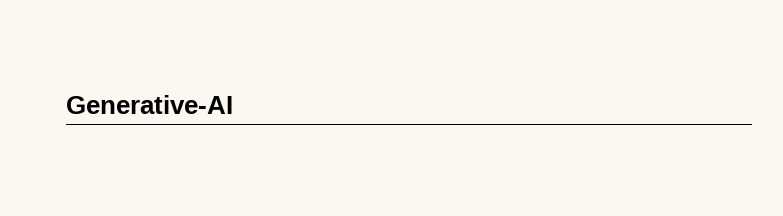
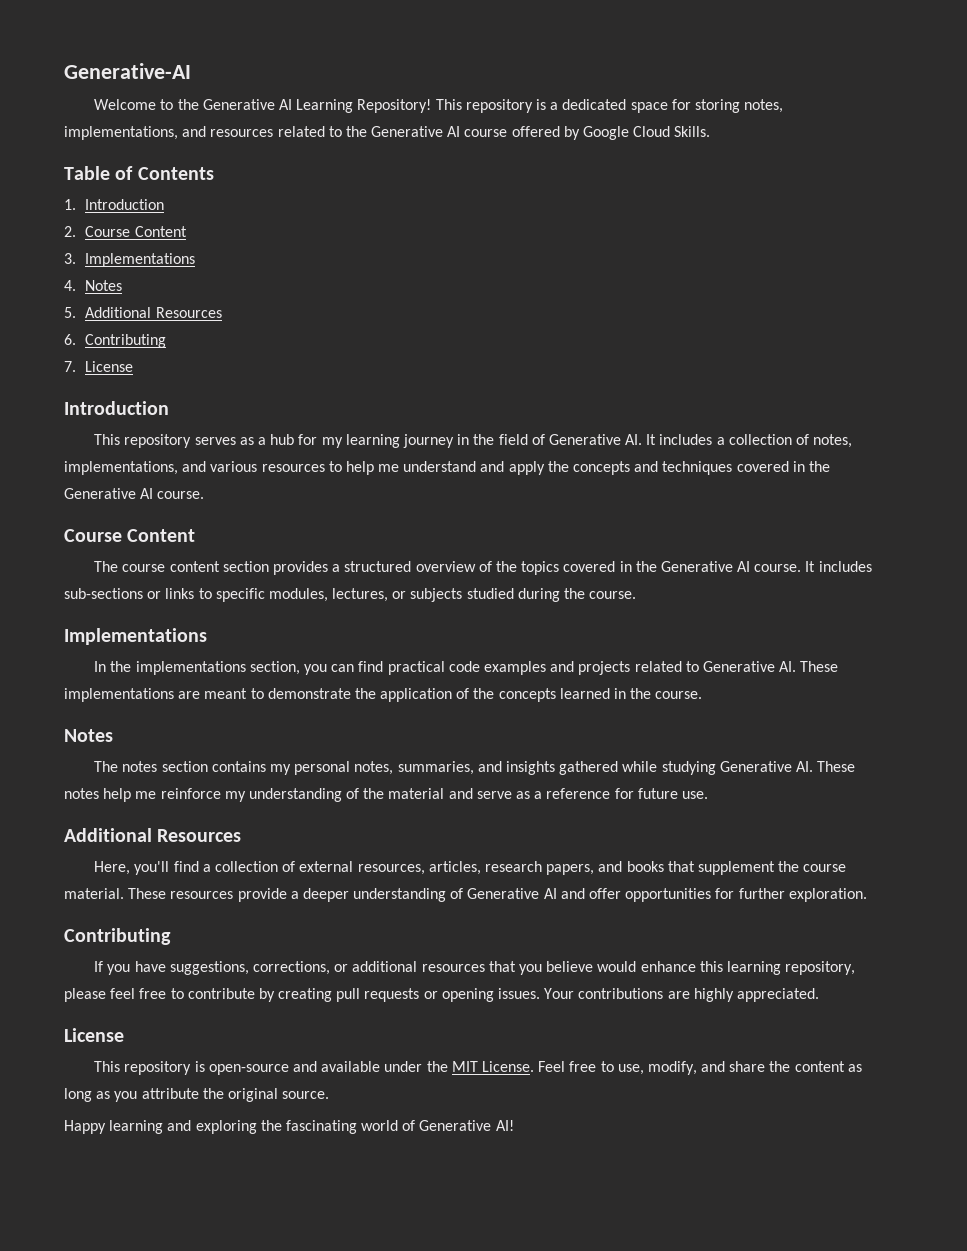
(233, 104) none -> [94,99,784,113] [64,126,711,140] [64,166,214,180] [64,199,165,210] [64,226,187,237] [64,253,196,267] [64,280,123,291] [64,307,222,318] [64,334,167,348] [64,361,134,372] [64,401,169,415] [94,434,853,448] [64,461,830,475] [64,488,205,499] [64,529,196,542] [94,561,872,575] [64,588,637,602] [64,628,207,645] [94,661,839,675] [64,688,703,702] [64,729,113,742] [94,761,856,775] [64,788,708,802] [64,828,242,842] [94,861,847,875] [64,888,867,902] [64,928,171,945] [94,961,856,975] [64,988,819,1002] [64,1028,124,1042] [94,1061,862,1075] [64,1088,330,1102] [64,1120,514,1134] // Welcome to the Generative AI Learning Repository! This repository is a dedicated space for storing notes, implementations, and resources related to the Generative AI course offered by Google Cloud Skills. // Table of Contents // 1. Introduction // 2. Course Content // 3. Implementations // 4. Notes // 5. Additional Resources // 6. Contributing // 7. License // Introduction // This repository serves as a hub for my learning journey in the field of Generative AI. It includes a collection of notes, implementations, and various resources to help me understand and apply the concepts and techniques covered in the Generative AI course. // Course Content // The course content section provides a structured overview of the topics covered in the Generative AI course. It includes sub-sections or links to specific modules, lectures, or subjects studied during the course. // Implementations // In the implementations section, you can find practical code examples and projects related to Generative AI. These implementations are meant to demonstrate the application of the concepts learned in the course. // Notes // The notes section contains my personal notes, summaries, and insights gathered while studying Generative AI. These notes help me reinforce my understanding of the material and serve as a reference for future use. // Additional Resources // Here, you'll find a collection of external resources, articles, research papers, and books that supplement the course material. These resources provide a deeper understanding of Generative AI and offer opportunities for further exploration. // Contributing // If you have suggestions, corrections, or additional resources that you believe would enhance this learning repository, please feel free to contribute by creating pull requests or opening issues. Your contributions are highly appreciated. // License // This repository is open-source and available under the MIT License. Feel free to use, modify, and share the content as long as you attribute the original source. // Happy learning and exploring the fascinating world of Generative AI!

